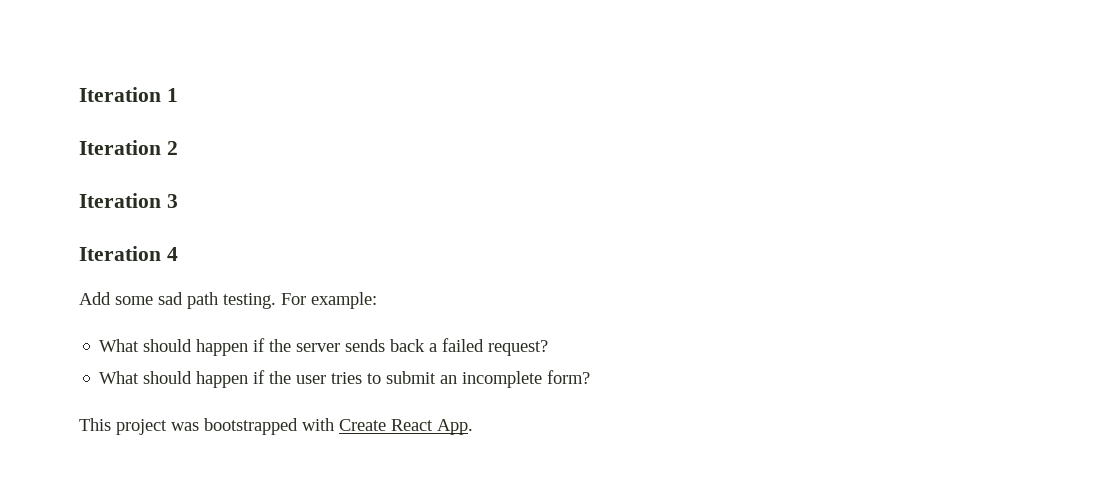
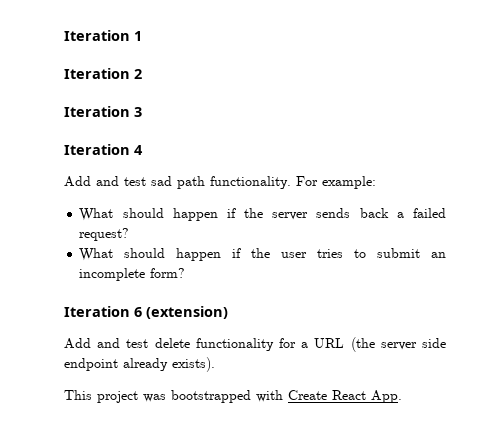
[115,296,153,305] some -> [96,176,146,186] and test
[223,293,276,309] testing. -> [210,176,291,189] functionality.
(591, 377) none -> [64,306,228,319] [64,337,446,352] [64,357,215,372] // Iteration 6 (extension) // Add and test delete functionality for a URL (the server side endpoint already exists).

